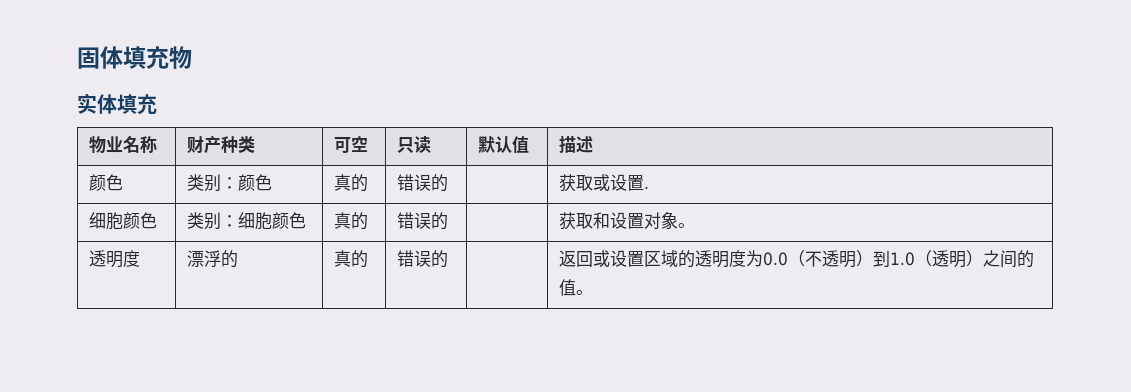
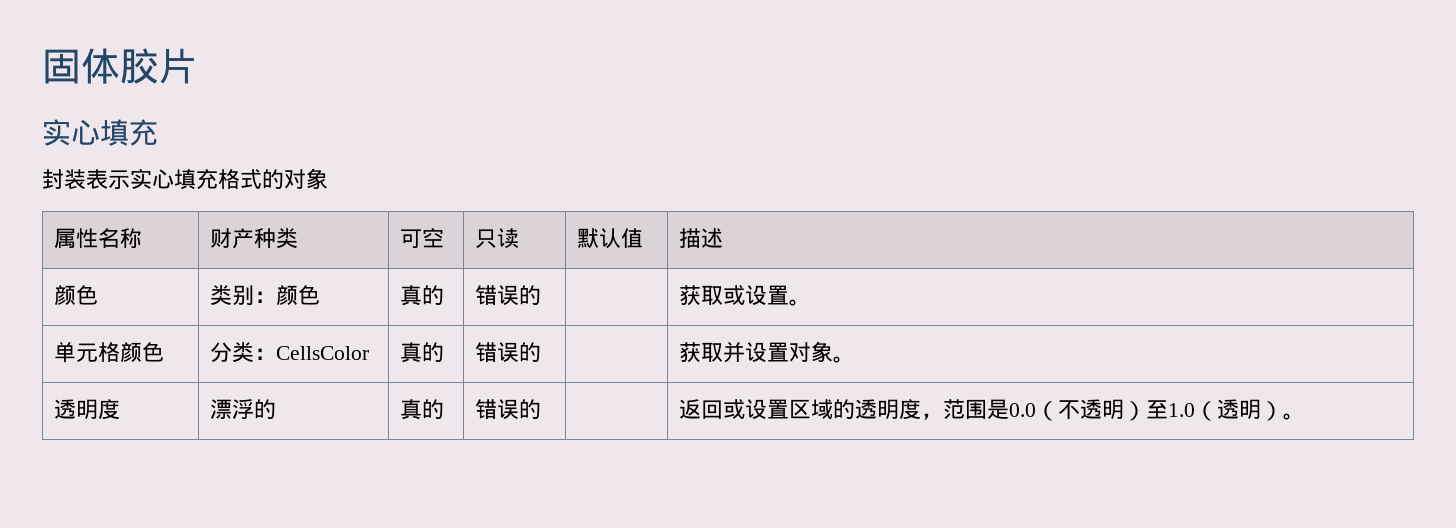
[123,46,192,69] [77,93,157,115] [89,136,124,154] 填充物 // 实体填充 // 物业 -> [120,48,198,84] [42,119,158,146] [42,168,328,190] [53,228,98,249] 胶片 // 实心填充 // 封装表示实心填充格式的对象 // 属性
[644,186,650,189] [89,212,158,230] [187,212,307,230] [334,212,369,230] [397,212,449,230] [559,212,611,230] . // 细胞颜色 | 类别：细胞颜色 | 真的 | 错误的 | | 获取和 -> [788,299,811,306] [53,342,164,363] [209,342,369,362] [399,342,444,363] [474,342,541,362] [678,342,745,363] 。 // 单元格颜色 | 分类：CellsColor | 真的 | 错误的 | | 获取并
[746,250,764,267] 为 -> [920,399,1009,420] ，范围是
[873,250,891,267] 到 -> [1145,400,1168,419] 至
[983,250,1035,268] [559,279,577,296] 之间的值 -> (1283, 411) none

